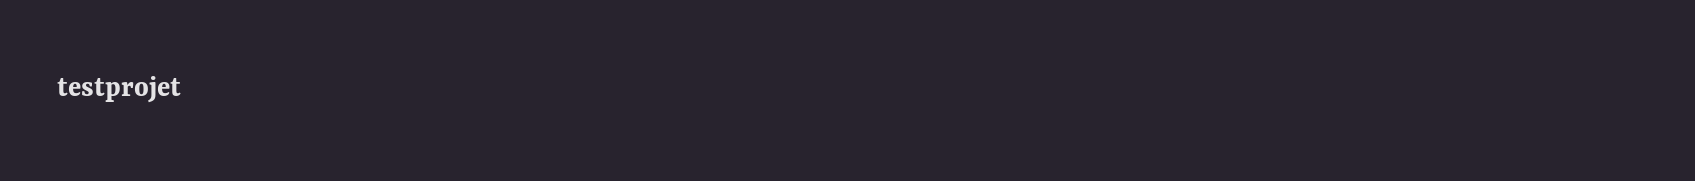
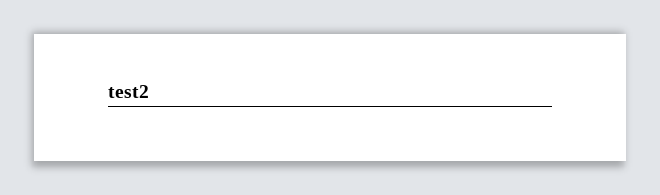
[57,76,181,103] testprojet -> [108,85,149,98] test2

